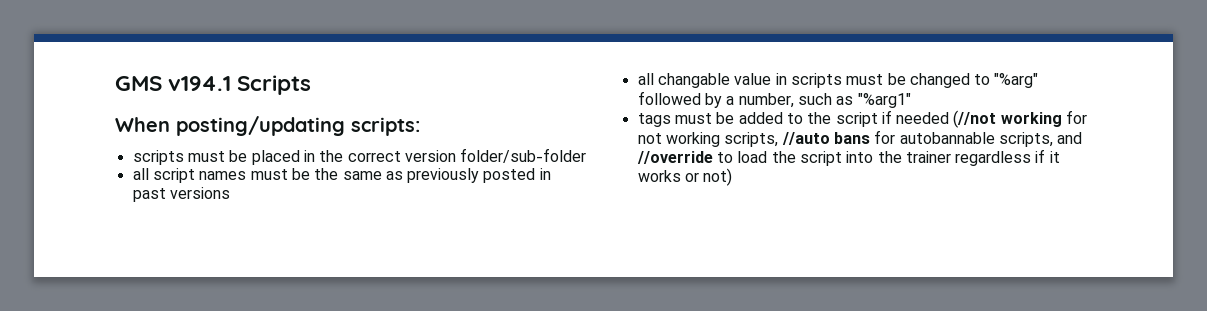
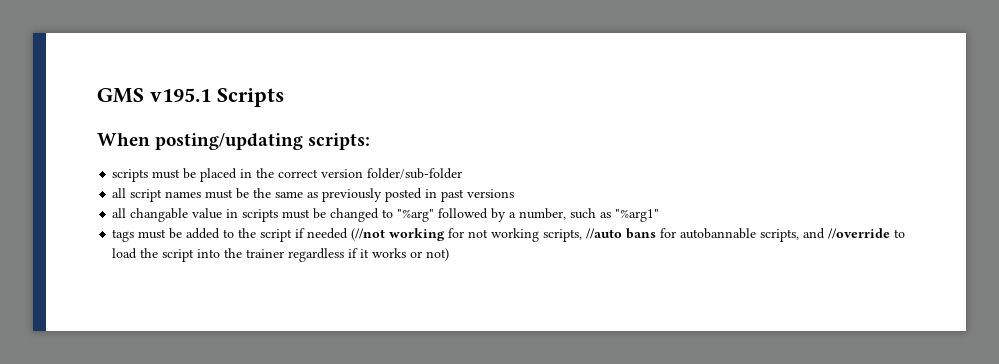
[168,76,232,91] v194.1 -> [150,88,211,102] v195.1

